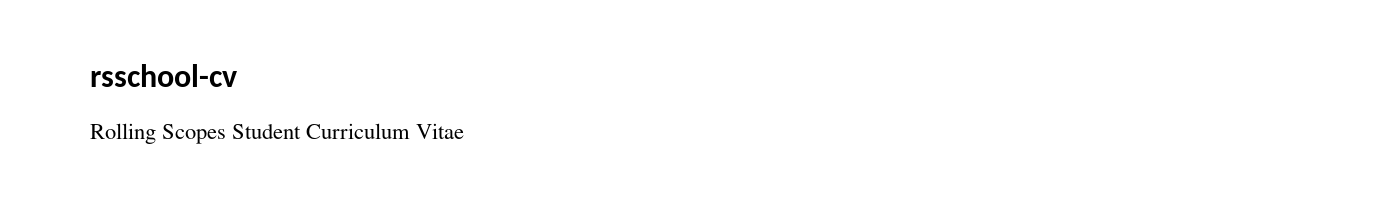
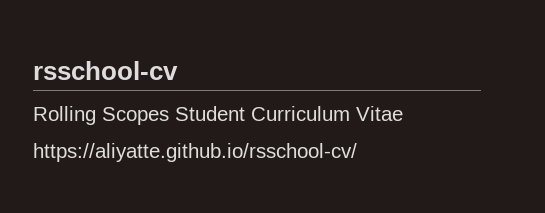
(465, 131) none -> [33,143,357,162] // https://aliyatte.github.io/rsschool-cv/

